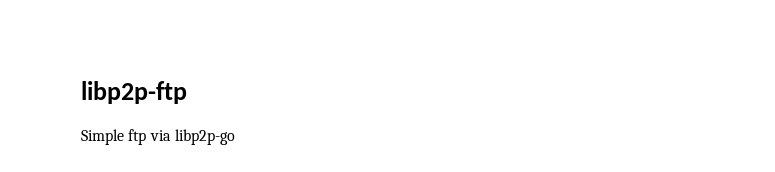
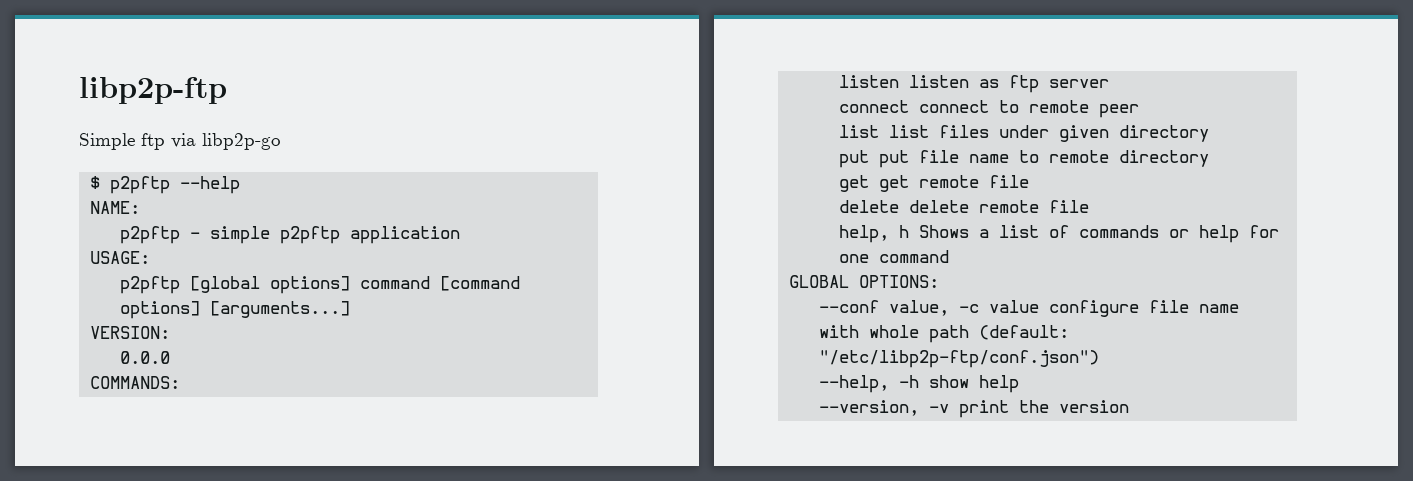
(235, 137) none -> [90,176,241,194] [90,201,141,214] [120,226,461,244] [90,251,151,264] [120,276,521,294] [120,301,351,319] [90,326,171,339] [120,351,171,364] [90,376,181,389] [839,75,1110,93] [839,100,1140,118] [839,125,1210,142] [839,150,1210,168] [839,175,1030,192] [839,200,1090,213] [839,225,1280,243] [839,250,950,263] [789,275,940,288] [819,300,1240,317] [819,325,1070,343] [819,350,1100,368] [819,375,1020,393] [819,400,1130,418] // $ p2pftp --help // NAME: // p2pftp - simple p2pftp application // USAGE: // p2pftp [global options] command [command options] [arguments...] // VERSION: // 0.0.0 // COMMANDS: // listen listen as ftp server // connect connect to remote peer // list list files under given directory // put put file name to remote directory // get get remote file // delete delete remote file // help, h Shows a list of commands or help for one command // GLOBAL OPTIONS: // --conf value, -c value configure file name with whole path (default: "/etc/libp2p-ftp/conf.json") // --help, -h show help // --version, -v print the version

